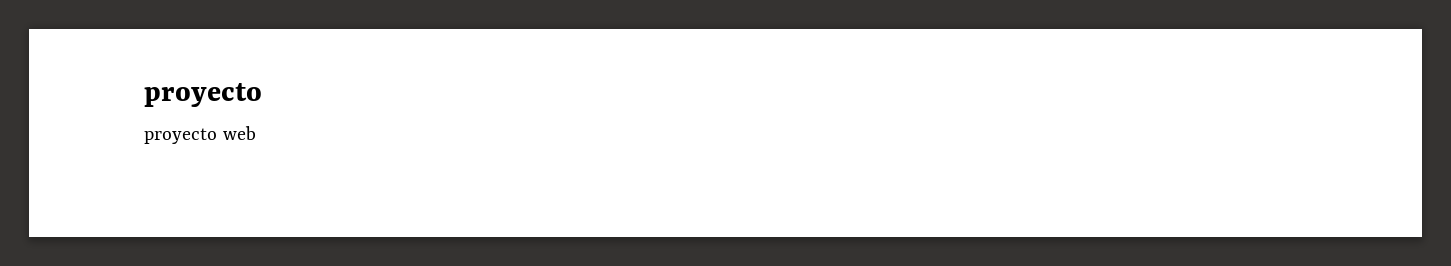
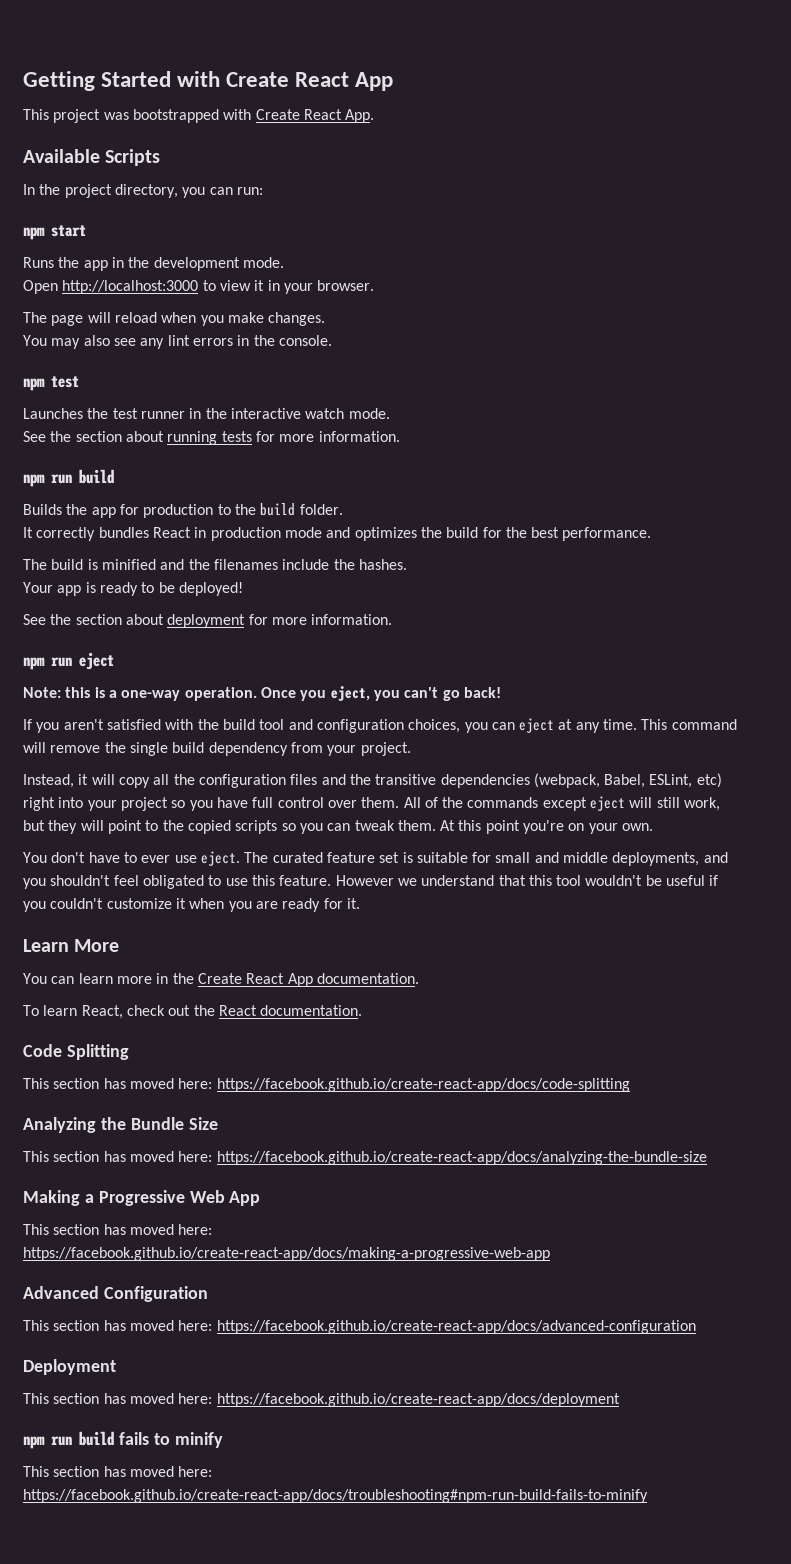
[144,83,262,107] [144,126,256,144] proyecto // proyecto web -> [23,71,394,91] [23,109,375,123] [23,149,161,166] [23,184,263,198] [23,225,86,240] [23,257,284,271] [23,280,375,294] [23,312,326,326] [23,335,332,349] [23,376,79,391] [23,408,390,419] [23,431,400,445] [23,469,114,487] [23,503,343,518] [23,527,652,541] [23,559,407,570] [23,582,243,596] [23,614,393,628] [23,652,114,670] [23,686,501,701] [23,718,737,733] [23,742,411,756] [23,773,722,788] [23,796,721,811] [23,820,654,834] [23,851,728,866] [23,875,719,889] [23,898,360,912] [23,939,120,952] [23,973,419,987] [23,1005,363,1019] [23,1044,129,1060] [23,1078,630,1092] [23,1117,218,1133] [23,1151,707,1165] [23,1190,261,1206] [23,1224,213,1235] [23,1247,550,1261] [23,1286,208,1302] [23,1320,696,1334] [23,1359,116,1375] [23,1393,620,1407] [23,1431,223,1449] [23,1466,213,1477] [23,1489,648,1503] Getting Started with Create React App // This project was bootstrapped with Create React App. // Available Scripts // In the project directory, you can run: // npm start // Runs the app in the development mode. // Open http://localhost:3000 to view it in your browser. // The page will reload when you make changes. // You may also see any lint errors in the console. // npm test // Launches the test runner in the interactive watch mode. // See the section about running tests for more information. // npm run build // Builds the app for production to the build folder. // It correctly bundles React in production mode and optimizes the build for the best performance. // The build is minified and the filenames include the hashes. // Your app is ready to be deployed! // See the section about deployment for more information. // npm run eject // Note: this is a one-way operation. Once you eject, you can't go back! // If you aren't satisfied with the build tool and configuration choices, you can eject at any time. This command will remove the single build dependency from your project. // Instead, it will copy all the configuration files and the transitive dependencies (webpack, Babel, ESLint, etc) right into your project so you have full control over them. All of the commands except eject will still work, but they will point to the copied scripts so you can tweak them. At this point you're on your own. // You don't have to ever use eject. The curated feature set is suitable for small and middle deployments, and you shouldn't feel obligated to use this feature. However we understand that this tool wouldn't be useful if you couldn't customize it when you are ready for it. // Learn More // You can learn more in the Create React App documentation. // To learn React, check out the React documentation. // Code Splitting // This section has moved here: https://facebook.github.io/create-react-app/docs/code-splitting // Analyzing the Bundle Size // This section has moved here: https://facebook.github.io/create-react-app/docs/analyzing-the-bundle-size // Making a Progressive Web App // This section has moved here: https://facebook.github.io/create-react-app/docs/making-a-progressive-web-app // Advanced Configuration // This section has moved here: https://facebook.github.io/create-react-app/docs/advanced-configuration // Deployment // This section has moved here: https://facebook.github.io/create-react-app/docs/deployment // npm run build fails to minify // This section has moved here: https://facebook.github.io/create-react-app/docs/troubleshooting#npm-run-build-fails-to-minify

